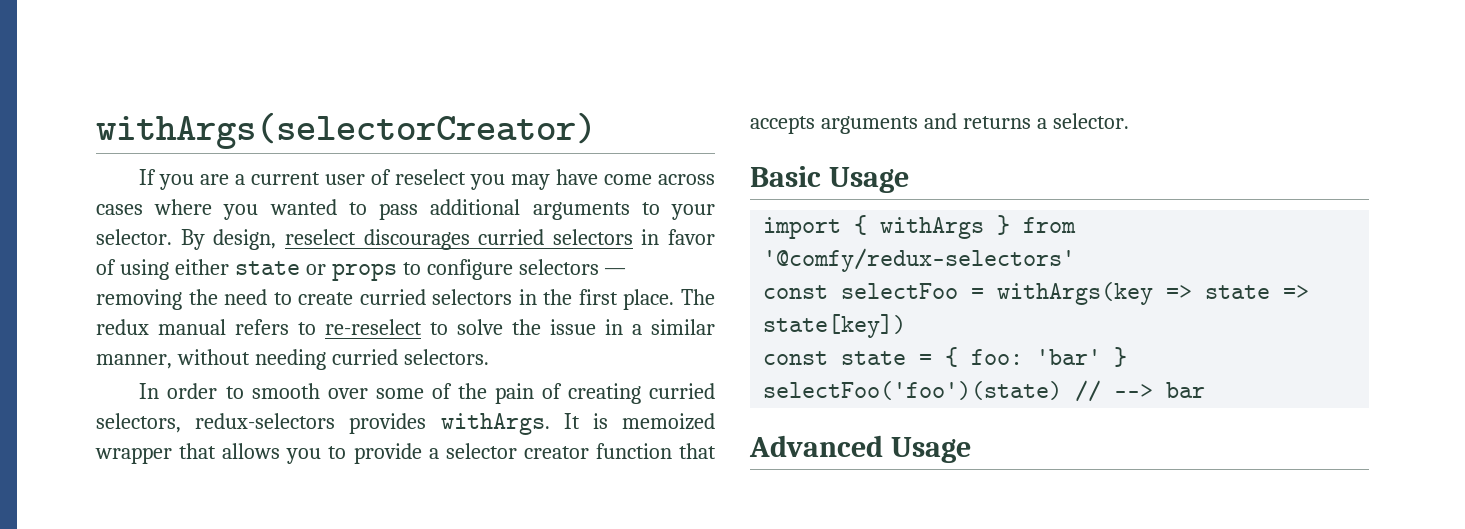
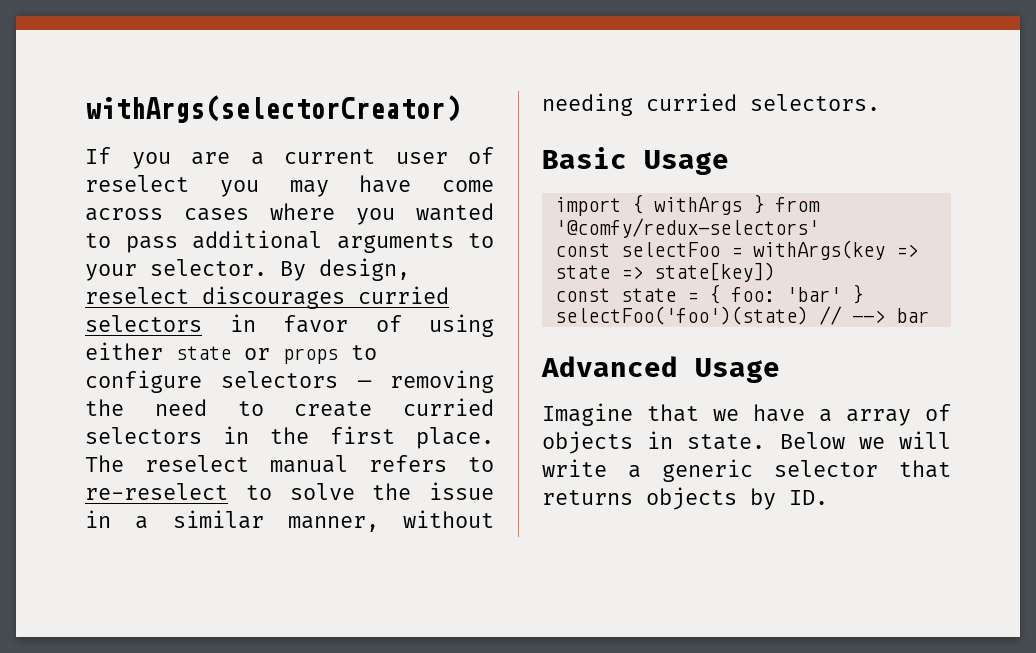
[96,319,149,335] redux -> [145,455,249,472] reselect
[139,383,716,404] [96,413,716,435] [95,443,717,464] [750,113,1129,134] // In order to smooth over some of the pain of creating curried selectors, redux-selectors provides withArgs. It is memoized wrapper that allows you to provide a selector creator function that accepts arguments and returns a selector. -> (880, 102) none
(971, 450) none -> [542,403,951,426] [542,431,951,454] [542,459,951,482] [542,487,828,510] // Imagine that we have a array of objects in state. Below we will write a generic selector that returns objects by ID.

